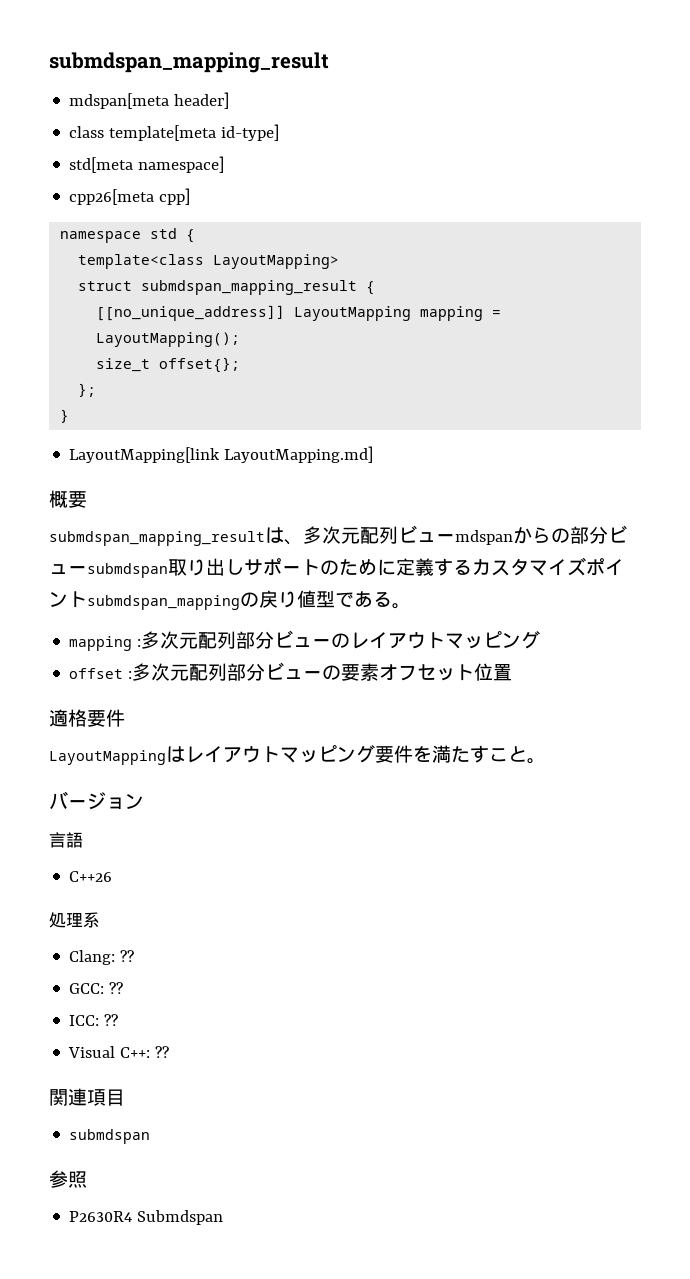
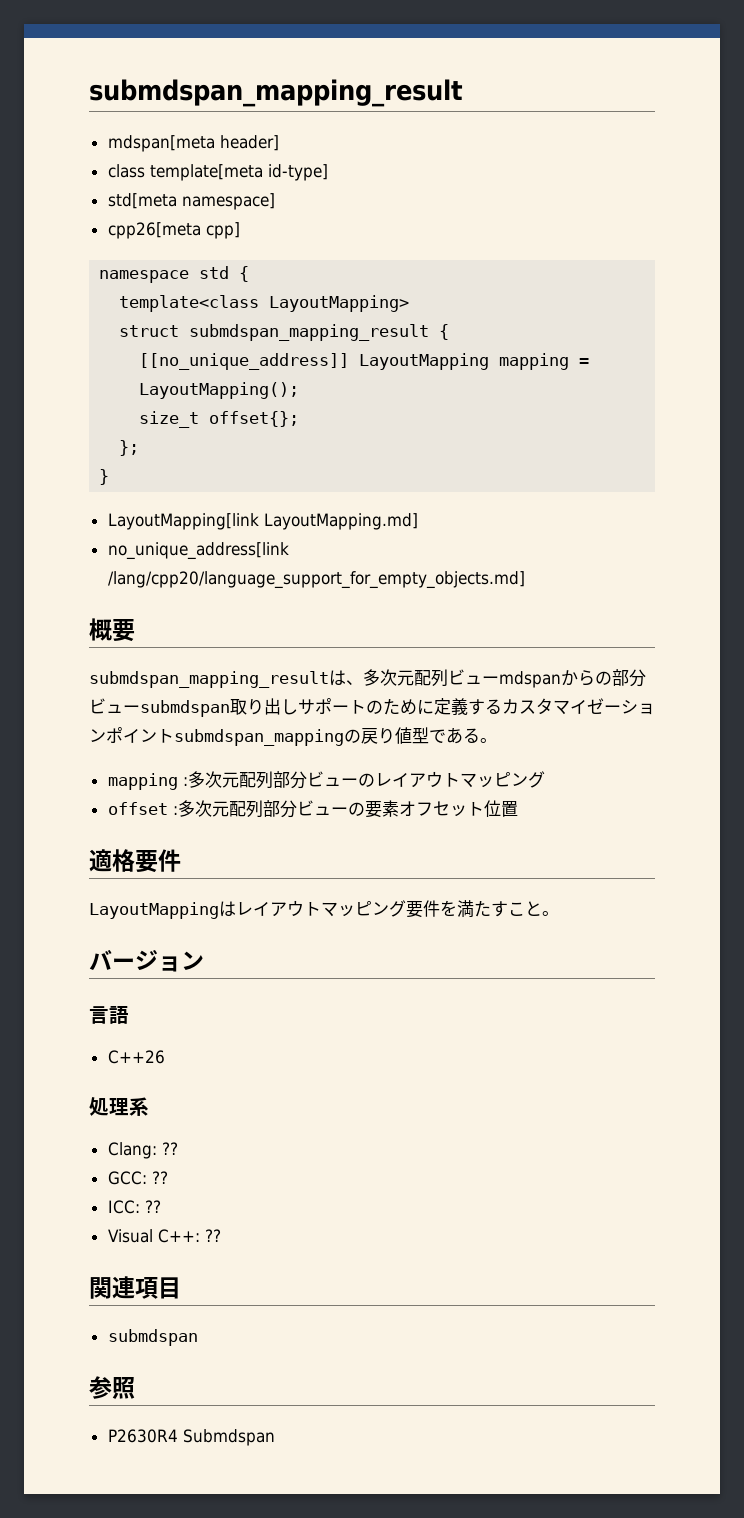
(374, 454) none -> [107,542,289,560] [107,571,525,589] // no_unique_address[link /lang/cpp20/language_support_for_empty_objects.md]
[567,557,586,576] ズ -> [587,698,655,715] [89,729,106,742] ゼーション

